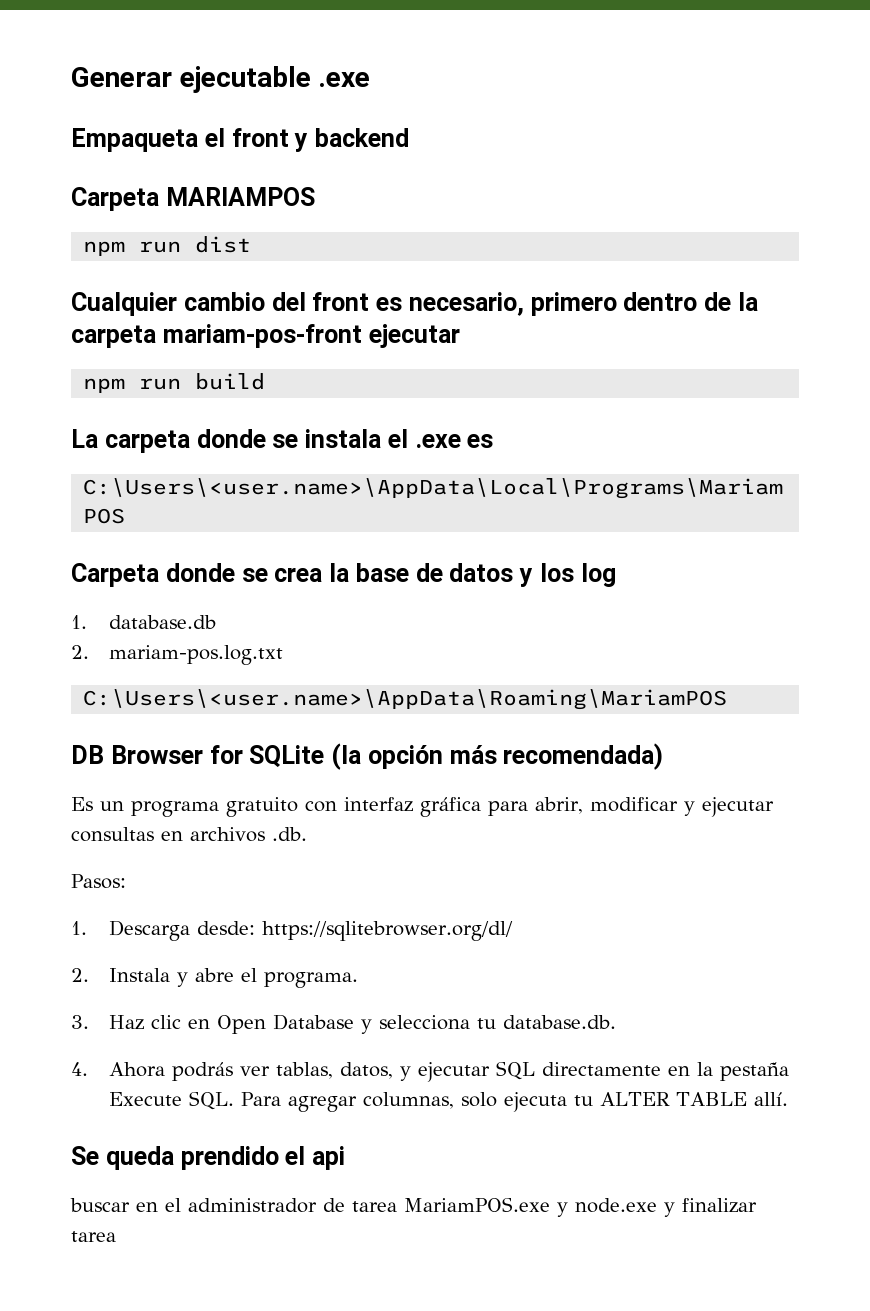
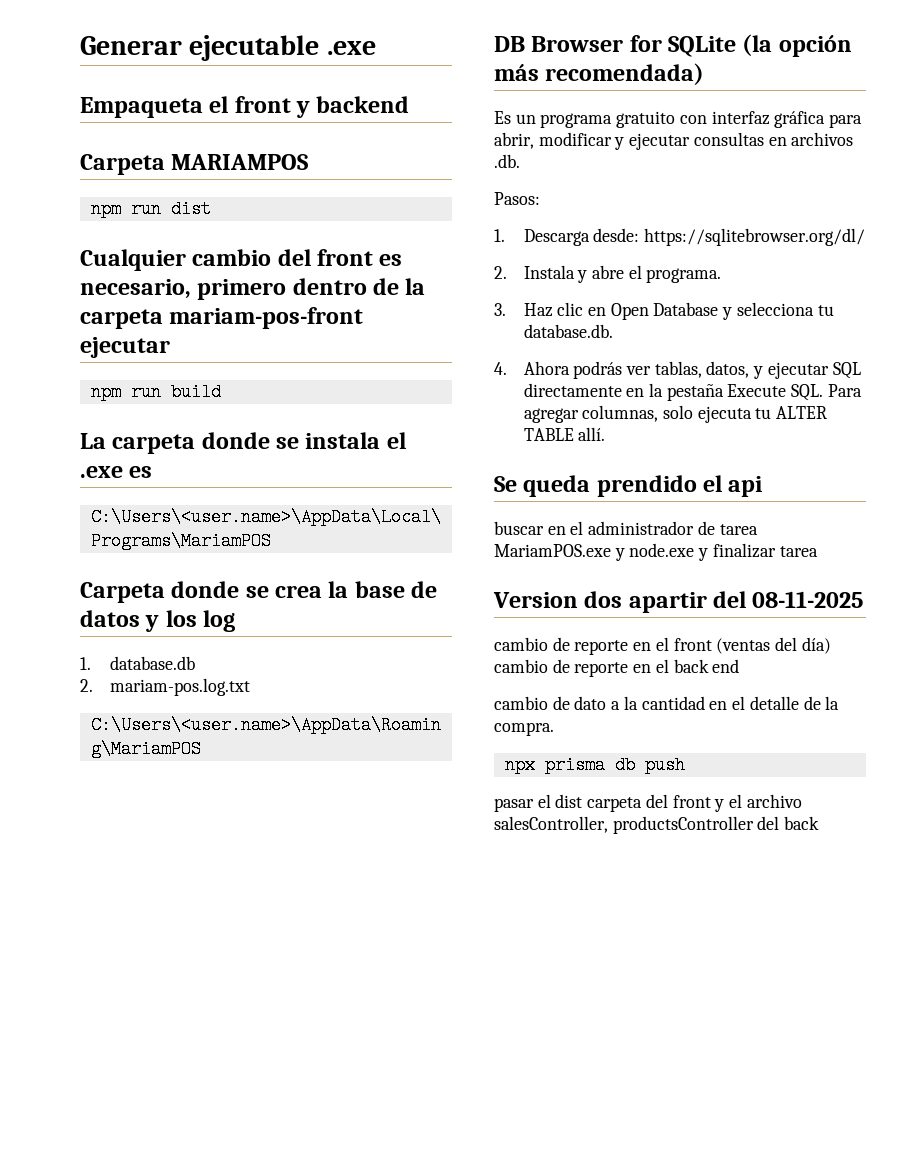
(116, 1236) none -> [493,591,864,613] [494,637,831,655] [494,659,740,677] [494,696,840,710] [494,722,554,736] [504,756,685,774] [494,794,802,812] [494,816,820,834] // Version dos apartir del 08-11-2025 // cambio de reporte en el front (ventas del día) cambio de reporte en el back end // cambio de dato a la cantidad en el detalle de la compra. // npx prisma db push // pasar el dist carpeta del front y el archivo salesController, productsController del back

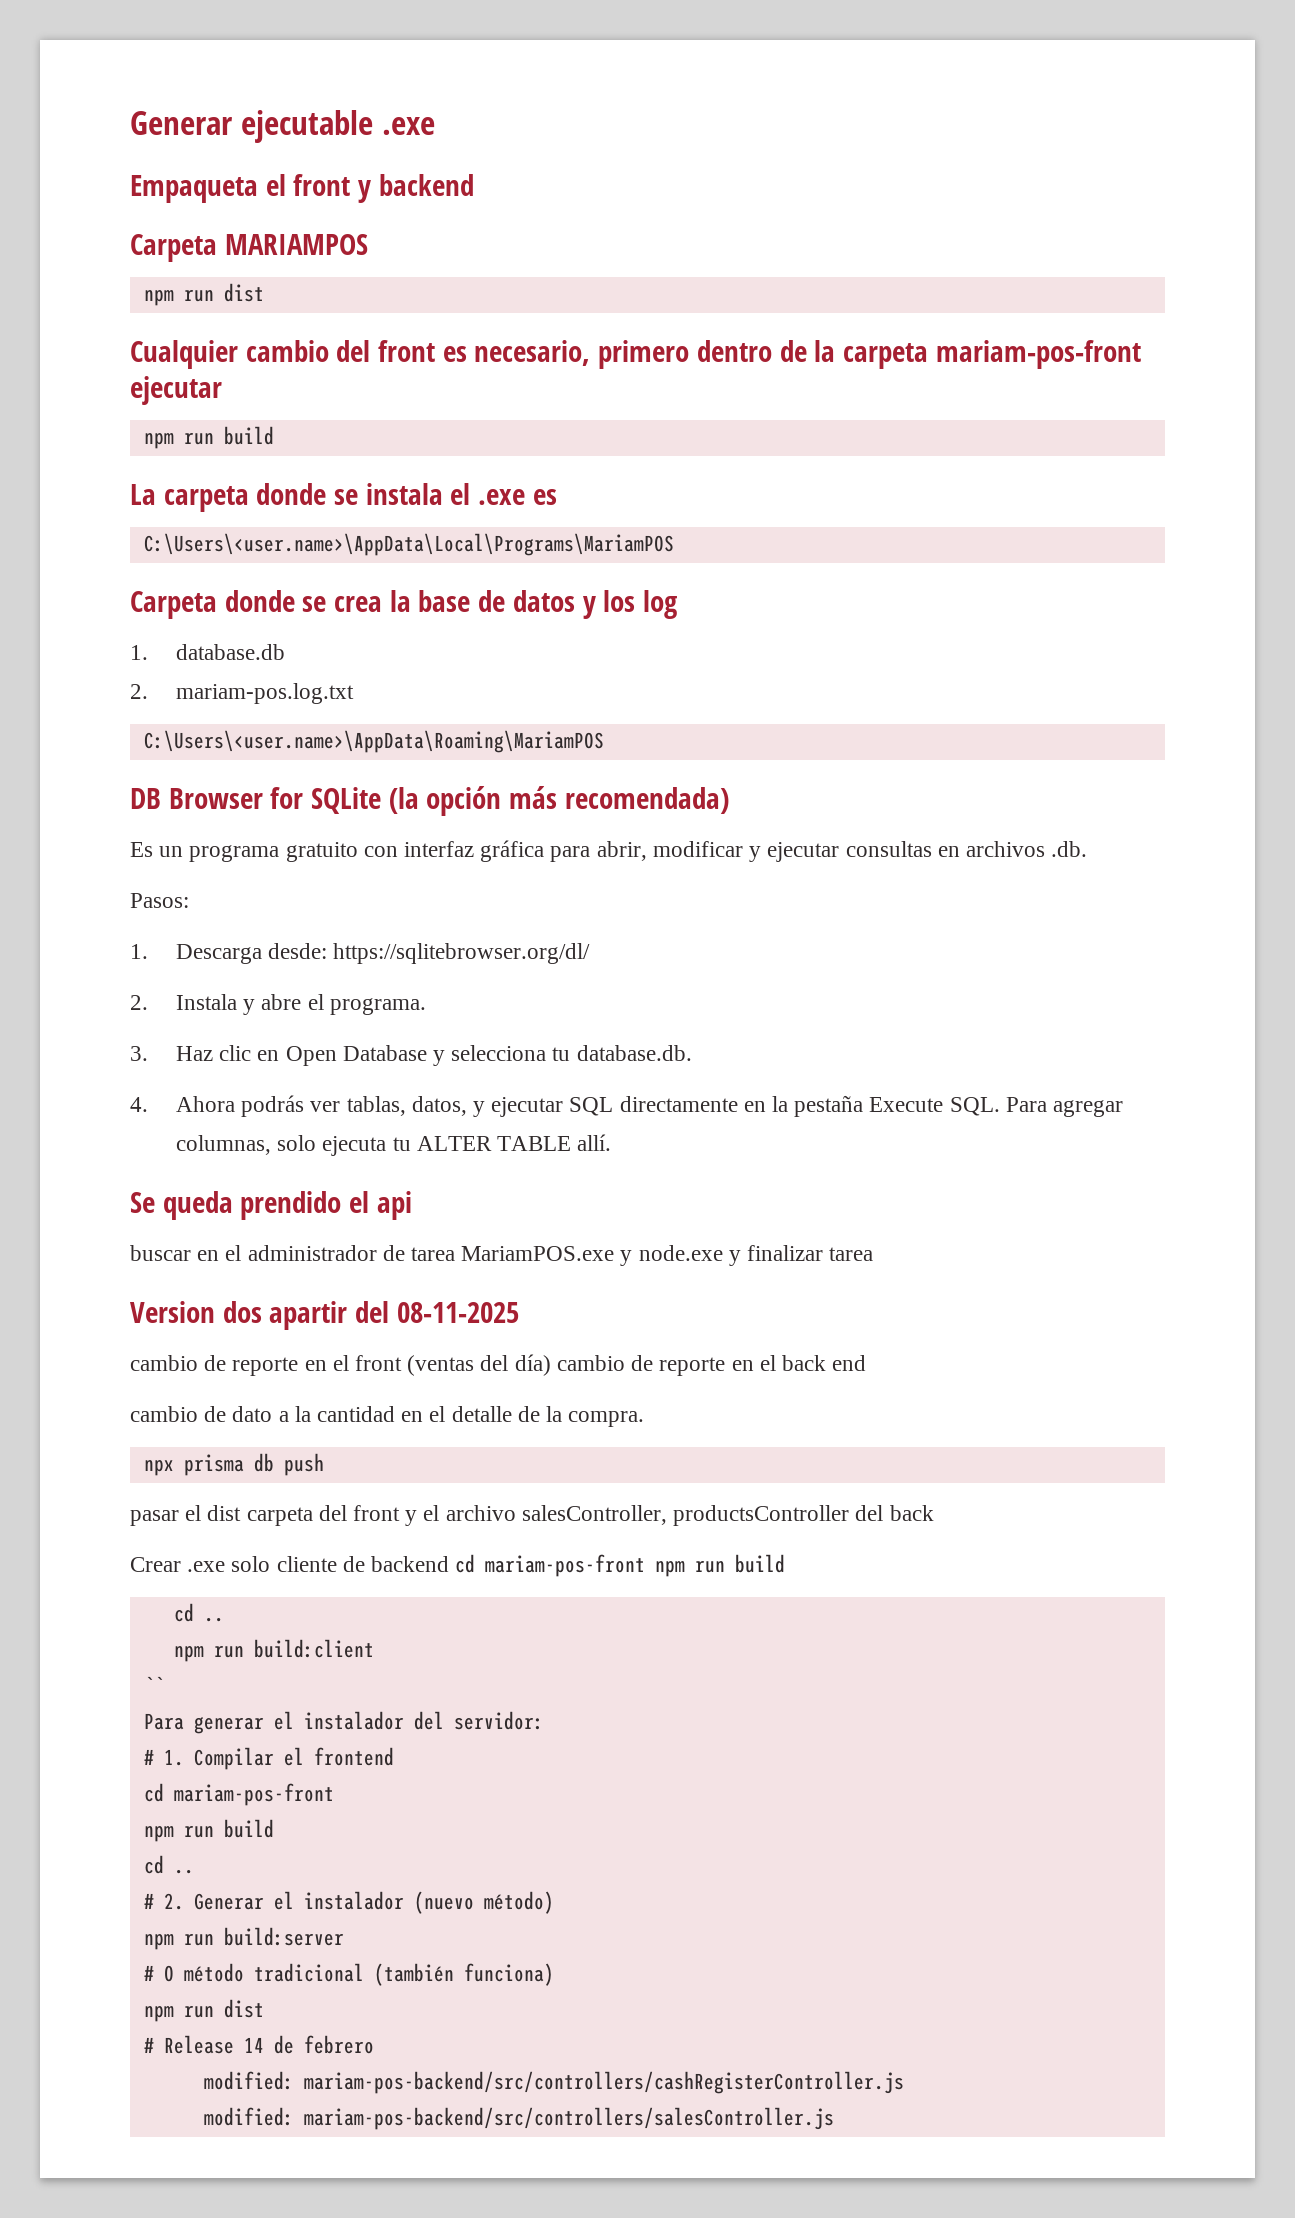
(820, 823) none -> [130,1554,786,1577] [173,1603,224,1622] [173,1639,374,1662] [143,1676,164,1693] [143,1711,544,1734] [143,1747,394,1770] [143,1783,334,1806] [143,1819,274,1842] [143,1855,194,1874] [143,1891,554,1914] [143,1927,344,1950] [143,1963,554,1986] [143,1999,264,2022] [143,2035,374,2054] [203,2071,904,2094] [203,2107,834,2130] // Crear .exe solo cliente de backend cd mariam-pos-front npm run build // cd .. // npm run build:client // `` // Para generar el instalador del servidor: // # 1. Compilar el frontend // cd mariam-pos-front // npm run build // cd .. // # 2. Generar el instalador (nuevo método) // npm run build:server // # O método tradicional (también funciona) // npm run dist // # Release 14 de febrero // modified: mariam-pos-backend/src/controllers/cashRegisterController.js // modified: mariam-pos-backend/src/controllers/salesController.js

